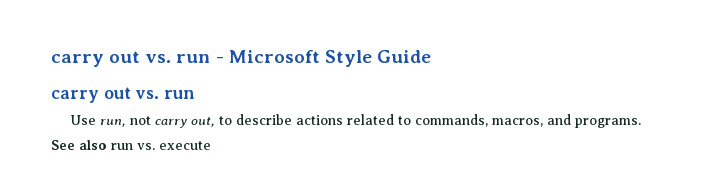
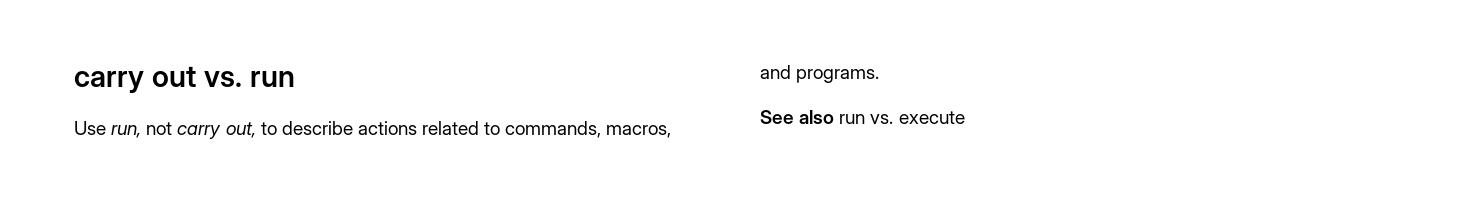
[51,50,431,67] [51,87,196,103] carry out vs. run - Microsoft Style Guide // carry out vs. run -> [74,66,295,93] carry out vs. run

